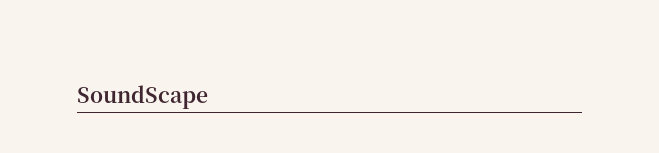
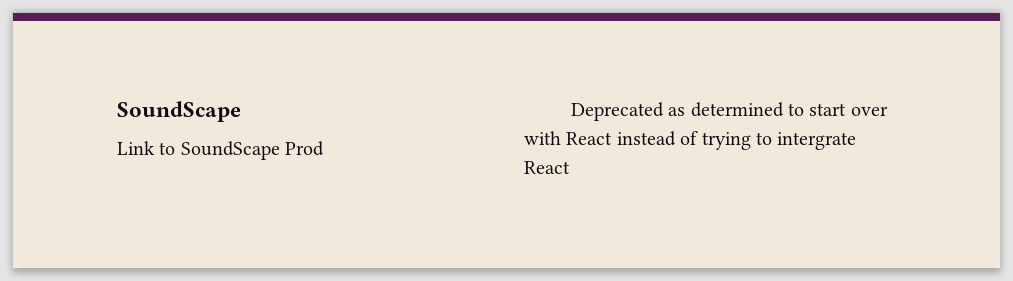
[77,85,208,109] SoundScape -> [117,101,241,122] [117,141,325,160] [570,102,888,121] [524,131,857,150] [524,161,570,174] SoundScape // Link to SoundScape Prod // Deprecated as determined to start over with React instead of trying to intergrate React

